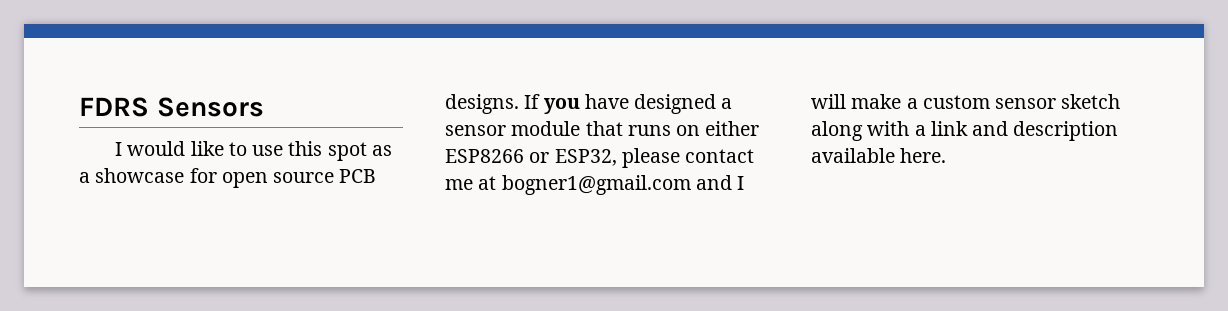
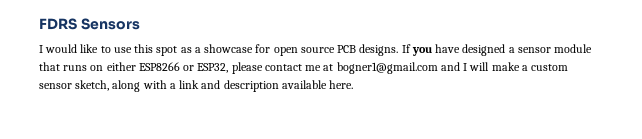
[1061,94,1121,109] sketch -> [75,80,110,91] sketch,

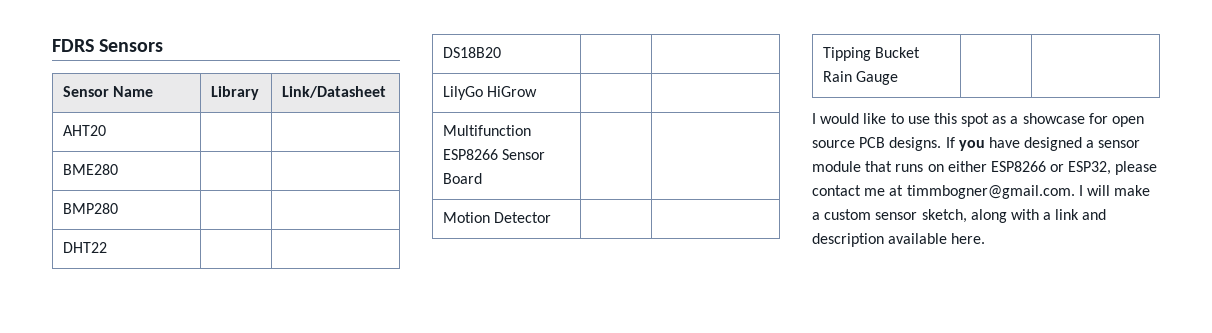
(140, 24) none -> [63,86,154,97] [211,86,260,100] [282,86,387,98] [63,125,107,136] [63,164,119,175] [63,203,119,214] [63,242,108,253] [443,47,502,58] [443,86,538,100] [443,125,532,136] [443,149,546,160] [443,173,483,184] [443,212,552,223] [823,47,921,61] [823,71,899,85] // Sensor Name | Library | Link/Datasheet // AHT20 | | // BME280 | | // BMP280 | | // DHT22 | | // DS18B20 | | // LilyGo HiGrow | | // Multifunction ESP8266 Sensor Board | | // Motion Detector | | // Tipping Bucket Rain Gauge | |
[336,62,460,74] bogner1@gmail.com and -> [906,185,1075,199] timmbogner@gmail.com.

